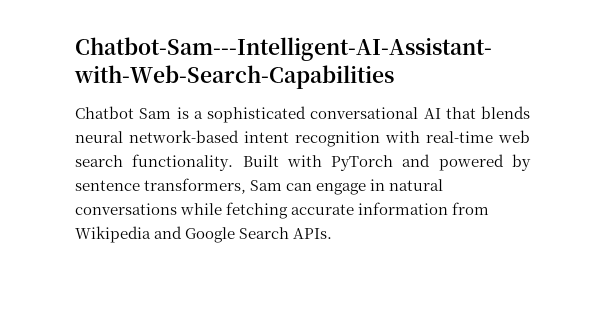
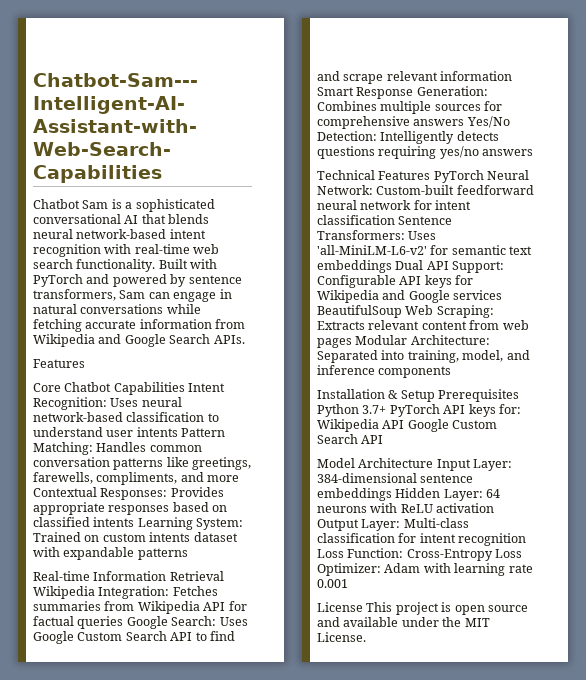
(333, 233) none -> [33,359,85,368] [33,382,226,395] [33,397,182,410] [33,412,219,422] [33,427,226,437] [33,442,202,455] [33,457,252,470] [33,472,240,485] [33,487,224,500] [33,502,228,515] [33,517,244,530] [33,532,238,542] [33,547,188,560] [33,571,224,581] [33,586,218,599] [33,601,247,614] [33,616,248,629] [33,631,235,644] [317,71,513,84] [317,86,488,99] [317,101,503,114] [317,116,510,129] [317,131,499,144] [317,146,534,159] [317,170,530,183] [317,185,534,195] [317,200,472,210] [317,215,453,225] [317,230,437,240] [317,245,533,255] [317,260,505,273] [317,275,474,288] [317,290,503,303] [317,305,494,318] [317,320,529,330] [317,335,490,348] [317,350,530,363] [317,365,452,378] [317,389,520,402] [317,404,521,417] [317,419,498,432] [317,434,384,444] [317,458,513,471] [317,473,474,483] [317,488,501,501] [317,503,495,513] [317,518,469,531] [317,533,527,546] [317,548,523,561] [317,563,533,576] [317,579,348,588] [317,602,528,615] [317,617,490,627] [317,632,366,642] // Features // Core Chatbot Capabilities Intent Recognition: Uses neural network-based classification to understand user intents Pattern Matching: Handles common conversation patterns like greetings, farewells, compliments, and more Contextual Responses: Provides appropriate responses based on classified intents Learning System: Trained on custom intents dataset with expandable patterns // Real-time Information Retrieval Wikipedia Integration: Fetches summaries from Wikipedia API for factual queries Google Search: Uses Google Custom Search API to find and scrape relevant information Smart Response Generation: Combines multiple sources for comprehensive answers Yes/No Detection: Intelligently detects questions requiring yes/no answers // Technical Features PyTorch Neural Network: Custom-built feedforward neural network for intent classification Sentence Transformers: Uses 'all-MiniLM-L6-v2' for semantic text embeddings Dual API Support: Configurable API keys for Wikipedia and Google services BeautifulSoup Web Scraping: Extracts relevant content from web pages Modular Architecture: Separated into training, model, and inference components // Installation & Setup Prerequisites Python 3.7+ PyTorch API keys for: Wikipedia API Google Custom Search API // Model Architecture Input Layer: 384-dimensional sentence embeddings Hidden Layer: 64 neurons with ReLU activation Output Layer: Multi-class classification for intent recognition Loss Function: Cross-Entropy Loss Optimizer: Adam with learning rate 0.001 // License This project is open source and available under the MIT License.

